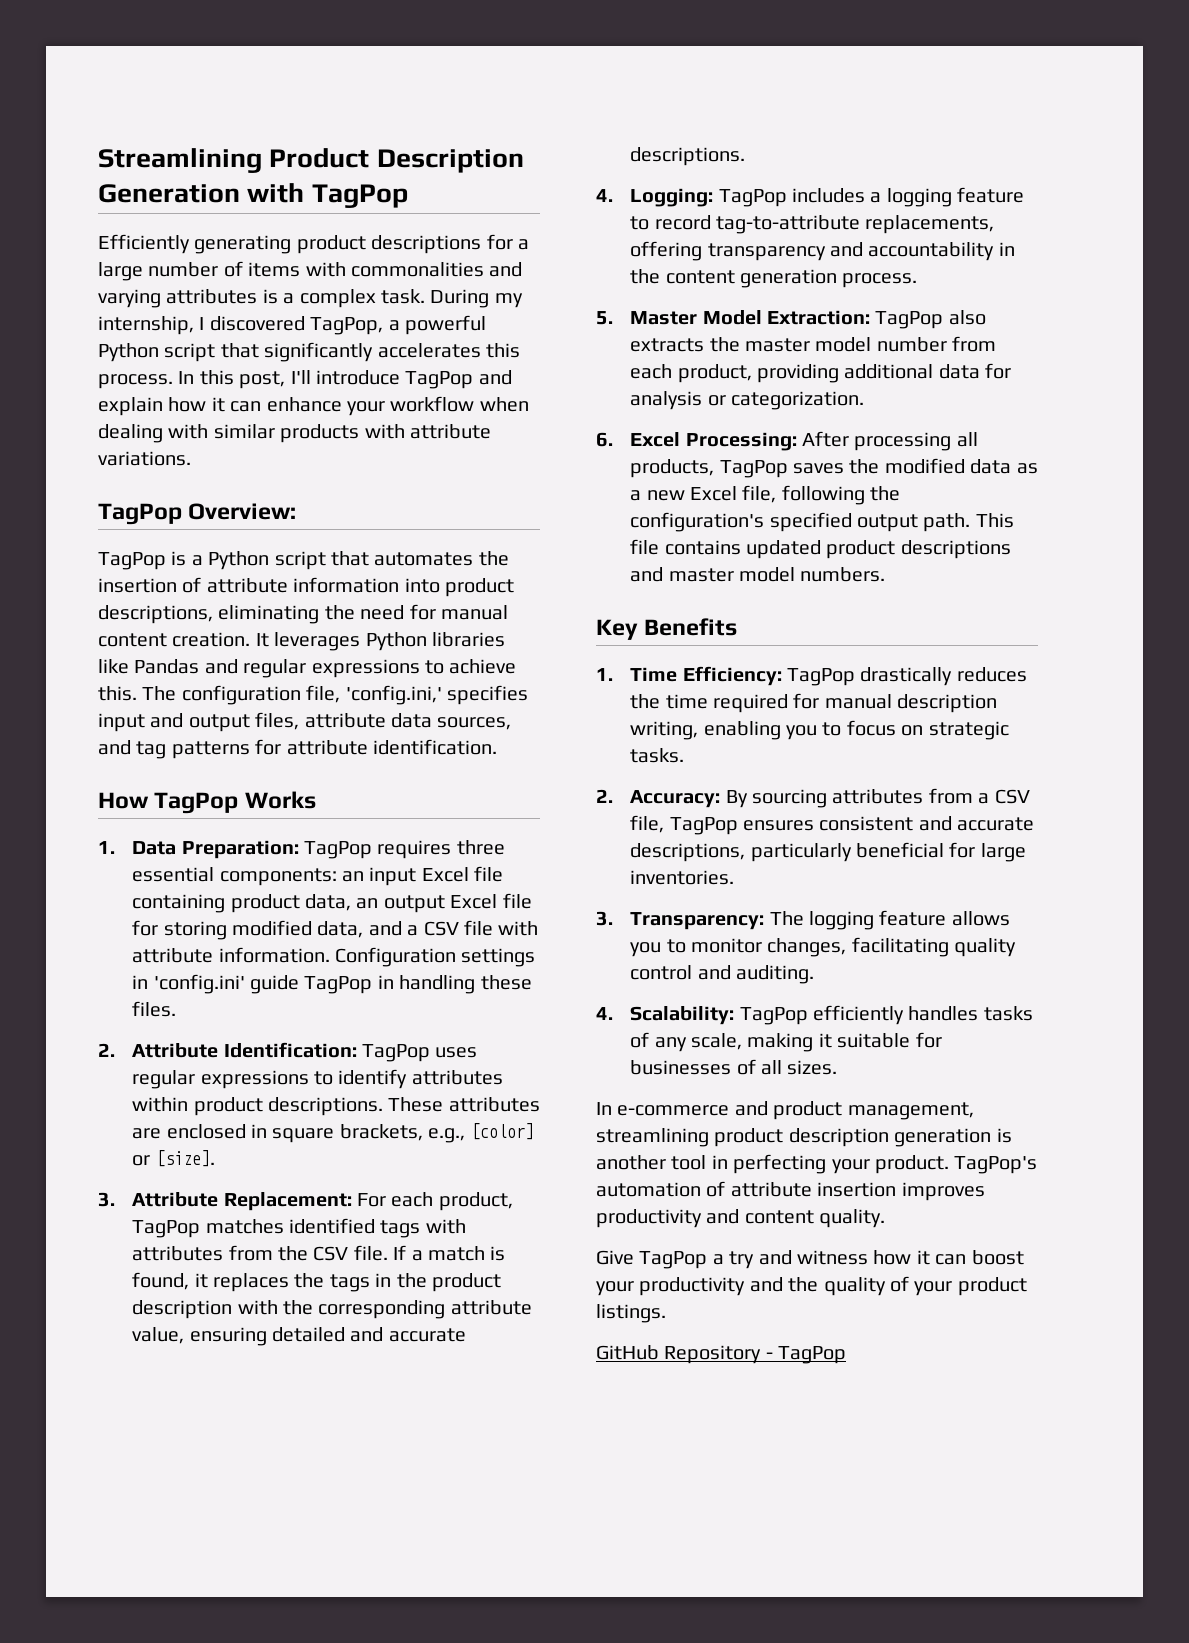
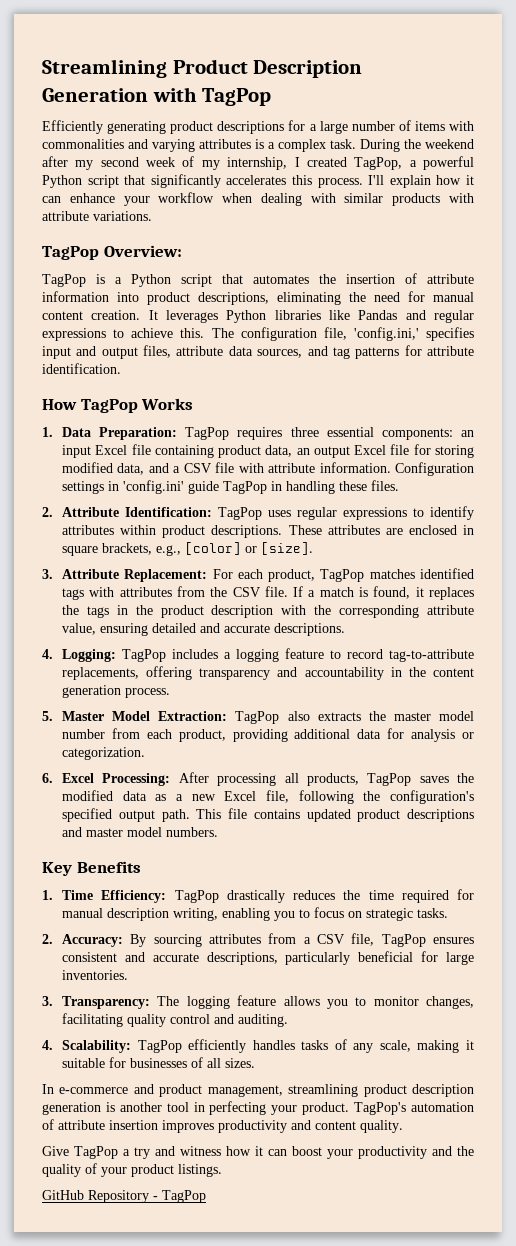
(490, 298) none -> [404,139,474,149] [42,156,195,170] the weekend after my second week of
[209,316,305,331] discovered -> [306,157,347,167] created
[178,370,512,389] In this post, I'll introduce TagPop and -> [368,175,385,185] I'll

